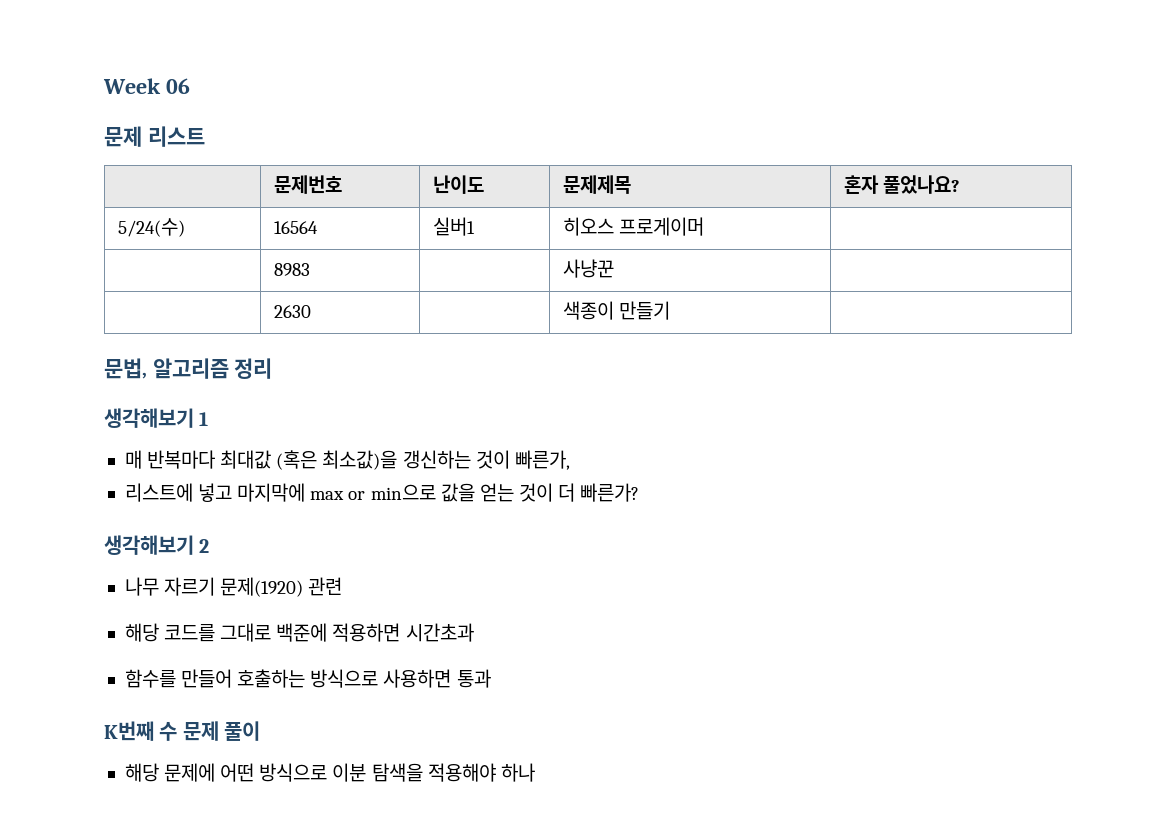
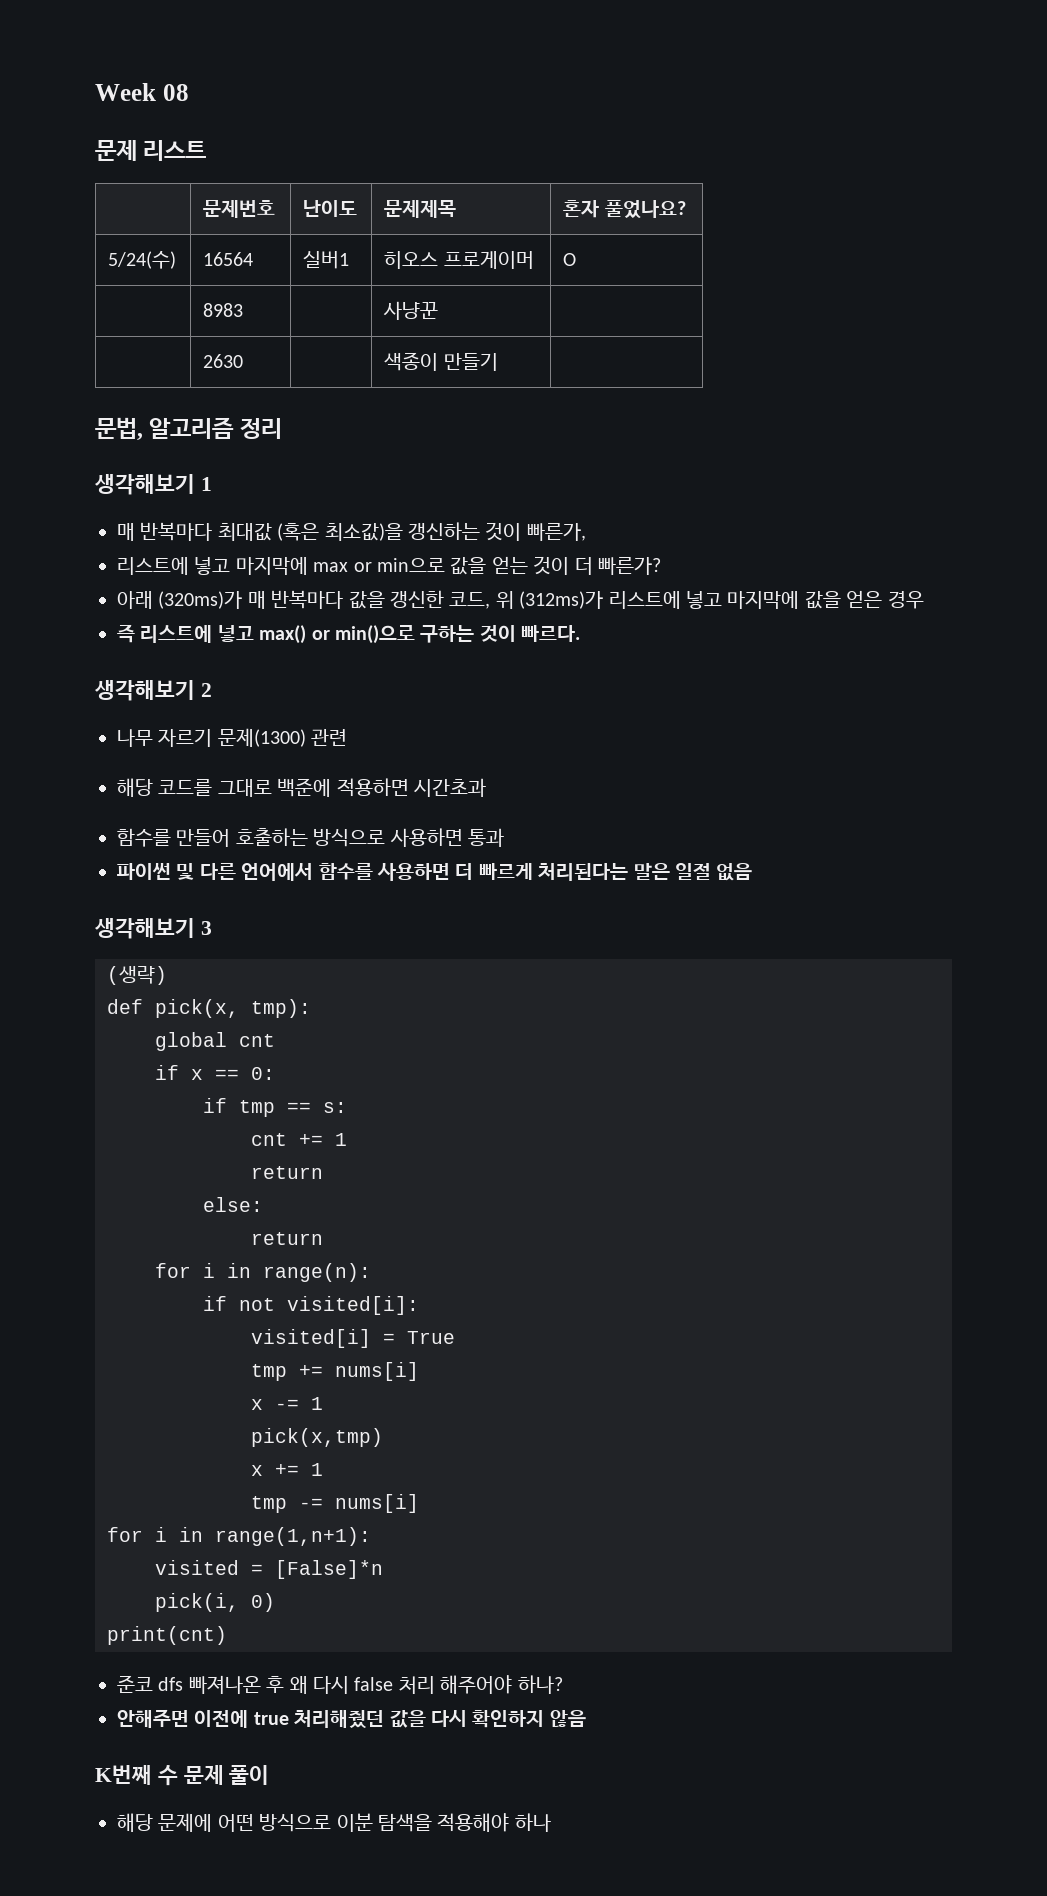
[165,78,190,94] 06 -> [162,84,189,101] 08
(704, 226) none -> [563,253,577,266] O
(640, 492) none -> [117,590,924,609] [117,624,581,644] // 아래 (320ms)가 매 반복마다 값을 갱신한 코드, 위 (312ms)가 리스트에 넣고 마지막에 값을 얻은 경우 // 즉 리스트에 넣고 max() or min()으로 구하는 것이 빠르다.
[220,577,304,597] 문제(1920) -> [217,728,306,747] 문제(1300)
(491, 678) none -> [117,863,753,881] [94,918,212,939] [107,966,167,985] [107,999,311,1018] [155,1032,275,1051] [155,1065,275,1080] [203,1098,347,1117] [251,1133,347,1146] [251,1166,323,1179] [203,1197,263,1212] [251,1232,323,1245] [155,1263,371,1282] [203,1296,419,1315] [251,1329,455,1348] [251,1362,419,1381] [251,1397,323,1410] [251,1428,383,1447] [251,1463,323,1476] [251,1494,419,1513] [107,1527,371,1546] [155,1560,383,1579] [155,1593,275,1612] [107,1626,227,1645] [117,1675,563,1694] [117,1709,586,1728] // 파이썬 및 다른 언어에서 함수를 사용하면 더 빠르게 처리된다는 말은 일절 없음 // 생각해보기 3 // (생략) // def pick(x, tmp): // global cnt // if x == 0: // if tmp == s: // cnt += 1 // return // else: // return // for i in range(n): // if not visited[i]: // visited[i] = True // tmp += nums[i] // x -= 1 // pick(x,tmp) // x += 1 // tmp -= nums[i] // for i in range(1,n+1): // visited = [False]*n // pick(i, 0) // print(cnt) // 준코 dfs 빠져나온 후 왜 다시 false 처리 해주어야 하나? // 안해주면 이전에 true 처리해줬던 값을 다시 확인하지 않음

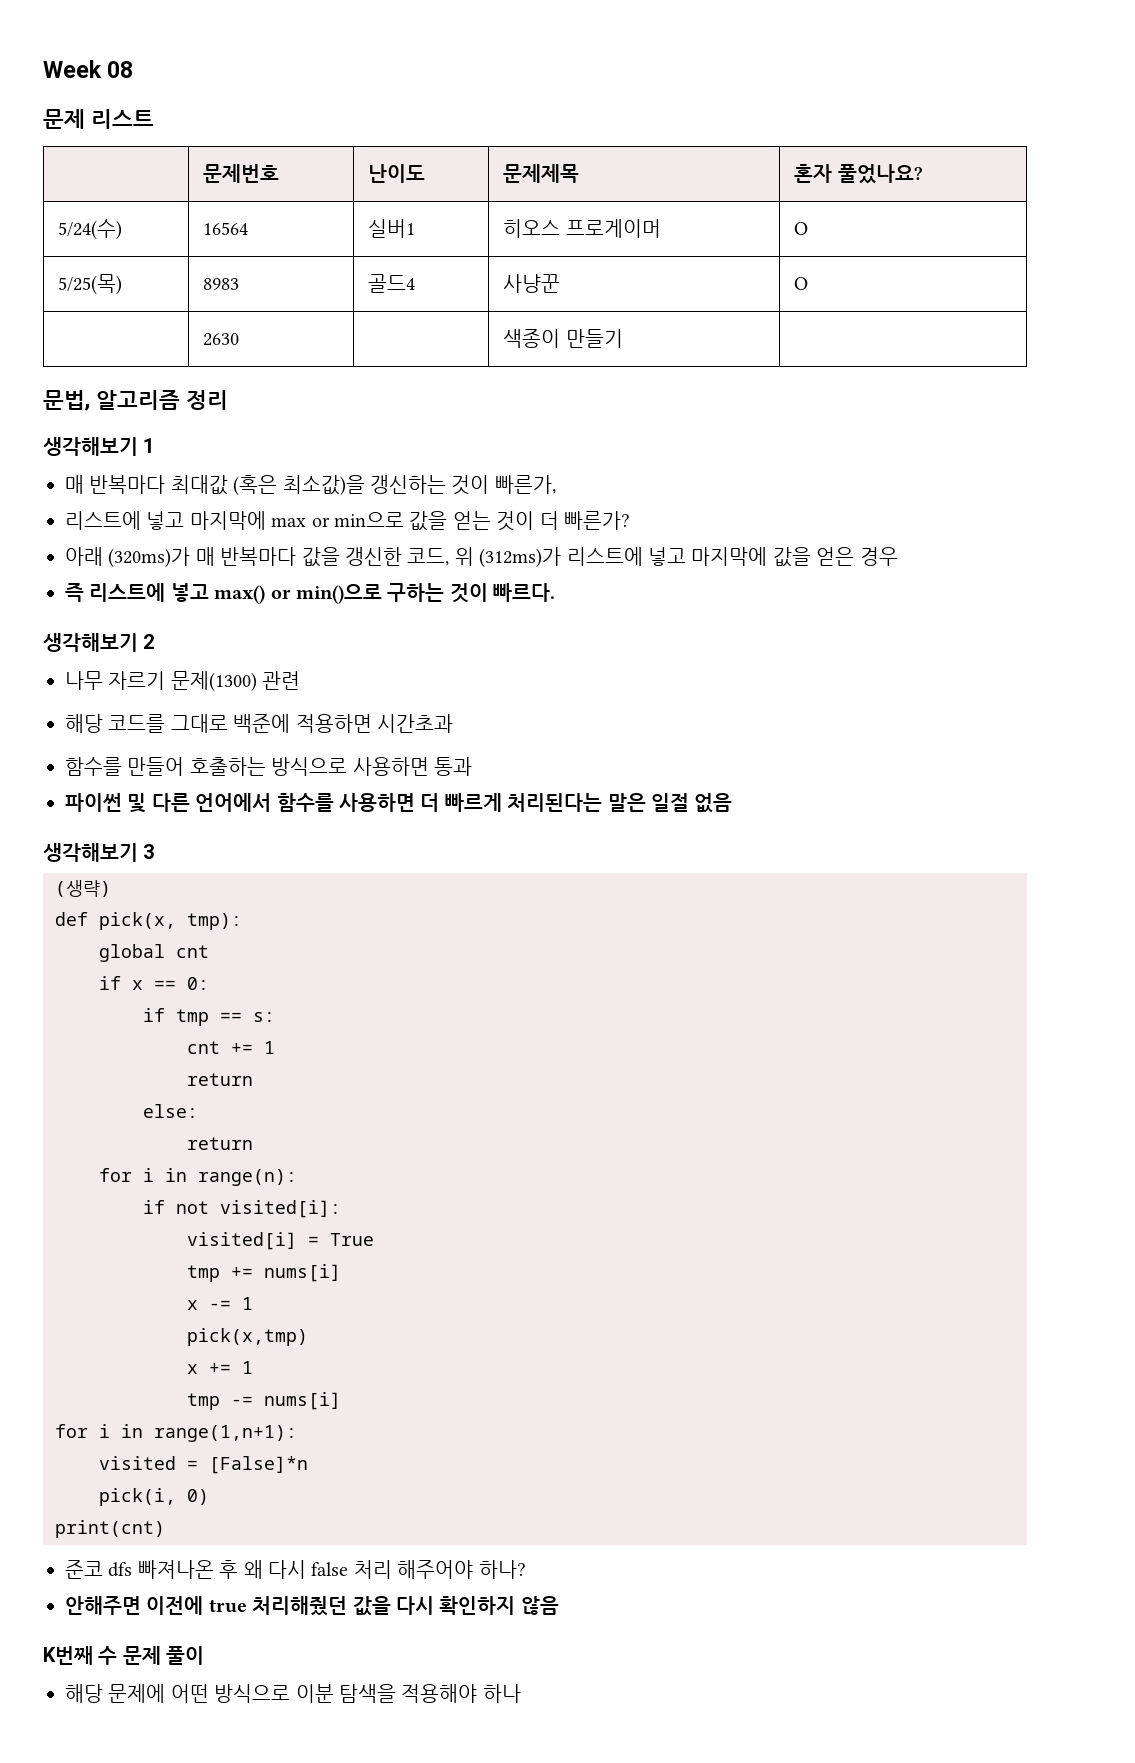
(577, 259) none -> [58,274,123,295] 5/25(목)
(244, 310) none -> [368,274,416,293] 골드4
(439, 310) none -> [794,277,809,290] O

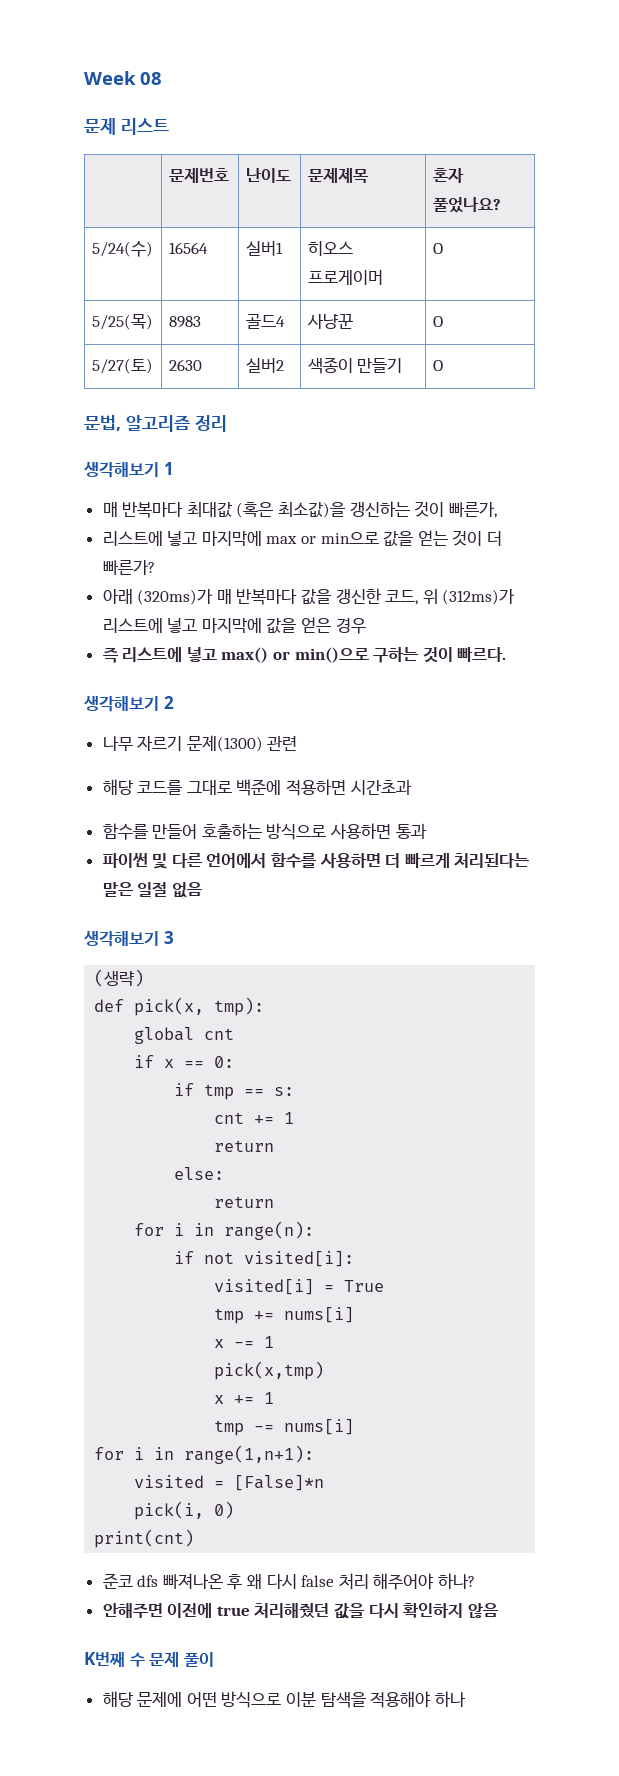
(809, 283) none -> [91,358,153,374] 5/27(토)
(240, 339) none -> [245,358,284,373] 실버2
(623, 338) none -> [432,360,443,371] O

